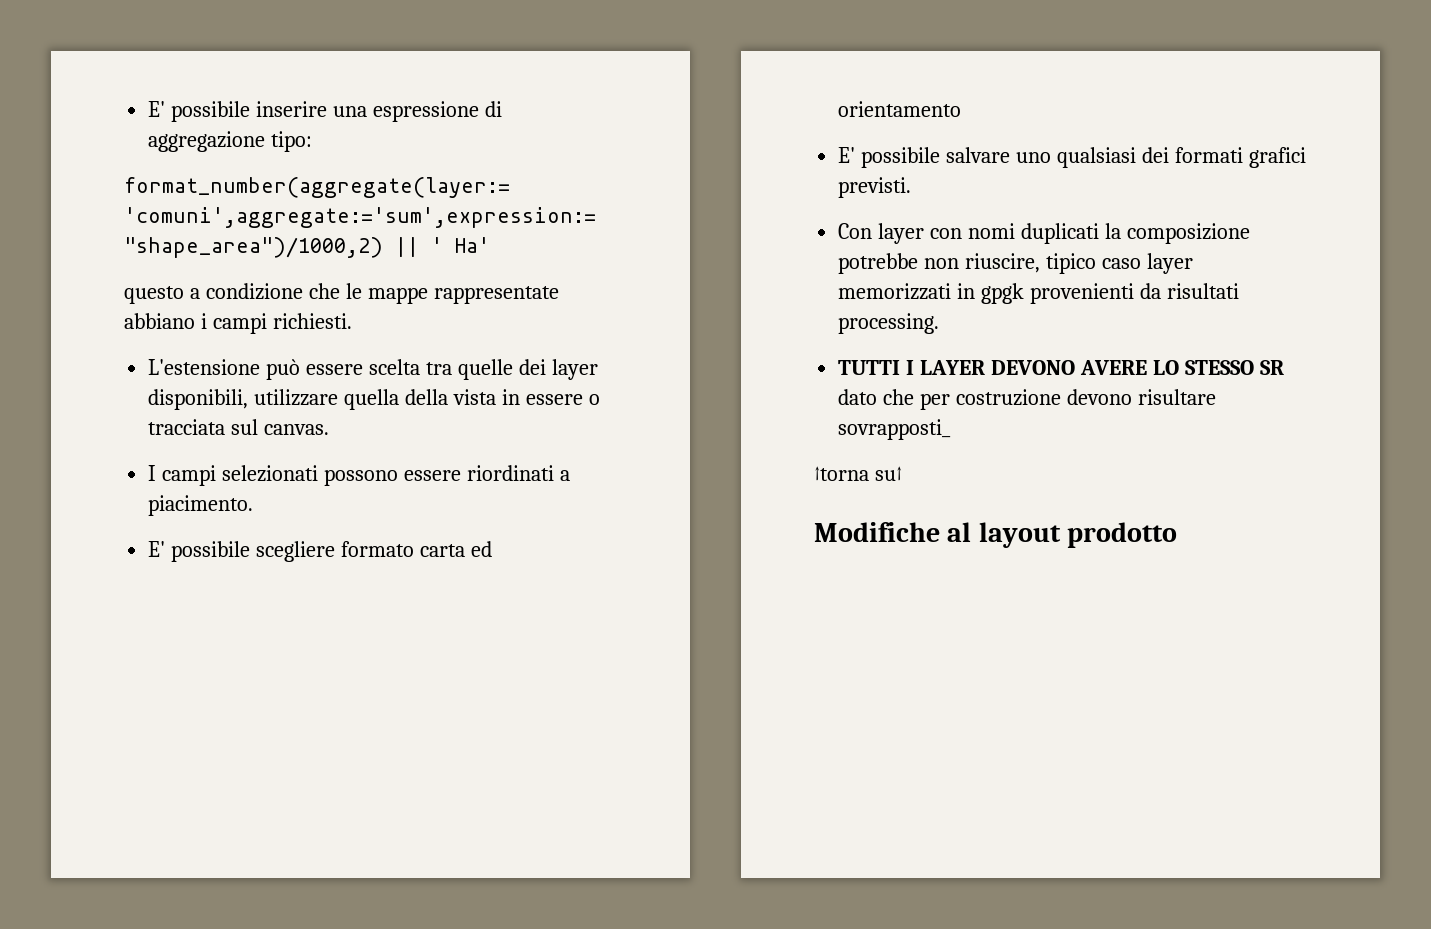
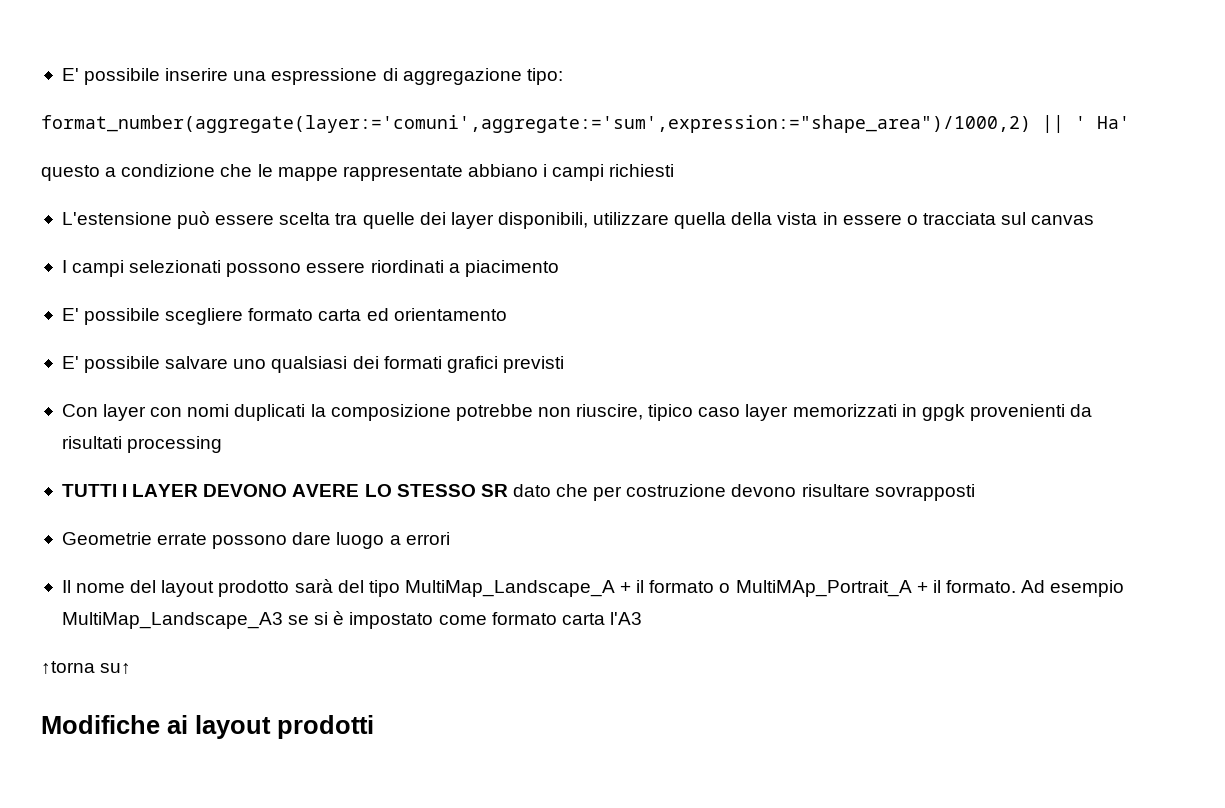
[272,313,352,329] richiesti. -> [609,164,675,177] richiesti
[264,424,330,435] canvas. -> [1031,215,1095,225] canvas
[148,495,254,516] piacimento. -> [464,260,559,277] piacimento
[838,177,912,198] previsti. -> [502,356,564,373] previsti
[838,313,940,334] processing. -> [127,436,223,453] processing
[838,419,952,440] sovrapposti_ -> [874,484,975,501] [61,532,450,549] [61,579,1125,597] [61,611,642,629] sovrapposti // Geometrie errate possono dare luogo a errori // Il nome del layout prodotto sarà del tipo MultiMap_Landscape_A + il formato o MultiMAp_Portrait_A + il formato. Ad esempio MultiMap_Landscape_A3 se si è impostato come formato carta l'A3
[947,522,1178,548] al layout prodotto -> [167,715,374,739] ai layout prodotti

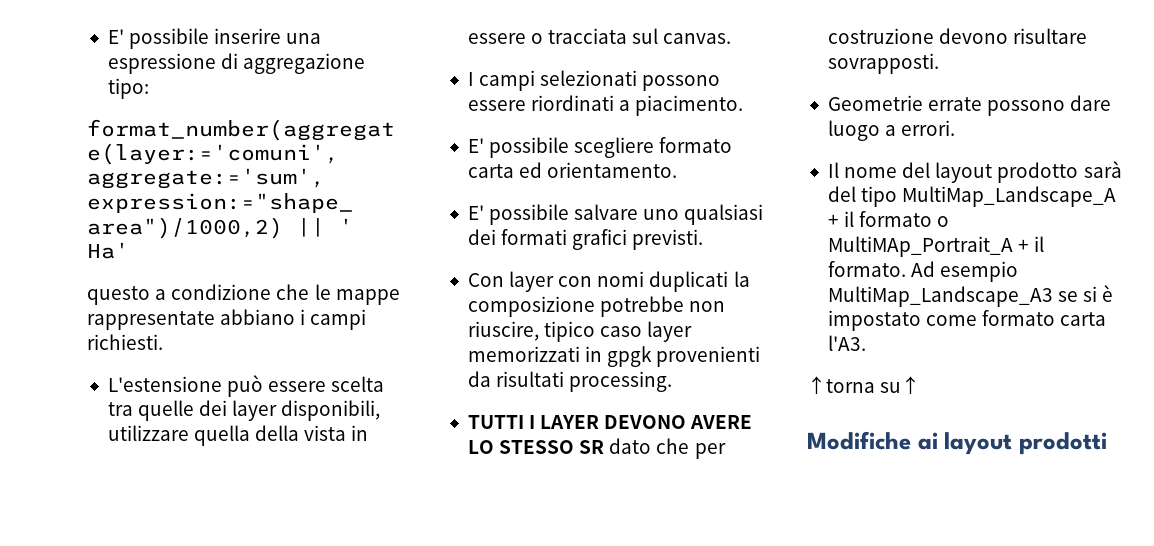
[609,164,675,177] richiesti -> [87,334,163,350] richiesti.
[1031,215,1095,225] canvas -> [663,33,732,44] canvas.
[464,260,559,277] piacimento -> [635,95,744,116] piacimento.
[393,308,507,321] orientamento -> [547,162,678,178] orientamento.
[502,356,564,373] previsti -> [632,229,704,250] previsti.
[127,436,223,453] processing -> [569,371,673,392] processing.
[874,484,975,501] sovrapposti -> [827,53,939,74] sovrapposti.
[405,532,450,545] errori -> [901,120,956,136] errori.
[609,612,642,625] l'A3 -> [827,335,866,351] l'A3.

